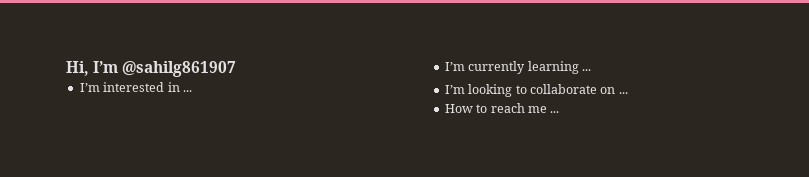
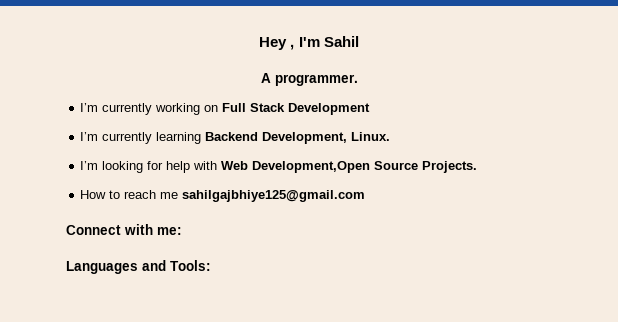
[66,61,237,77] [79,82,192,92] Hi, I’m @sahilg861907 // I’m interested in ... -> [259,36,359,50] [260,73,358,86] [80,103,371,115] Hey , I'm Sahil // A programmer. // I’m currently working on Full Stack Development
[581,69,591,71] ... -> [205,132,391,144] Backend Development, Linux.
[515,84,628,94] [444,103,560,113] to collaborate on ... // How to reach me ... -> [147,161,478,173] [80,190,366,202] [66,224,182,235] [66,260,211,274] for help with Web Development,Open Source Projects. // How to reach me sahilgajbhiye125@gmail.com // Connect with me: // Languages and Tools:

